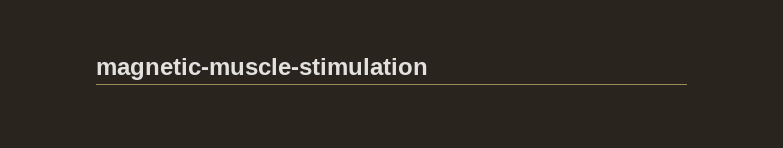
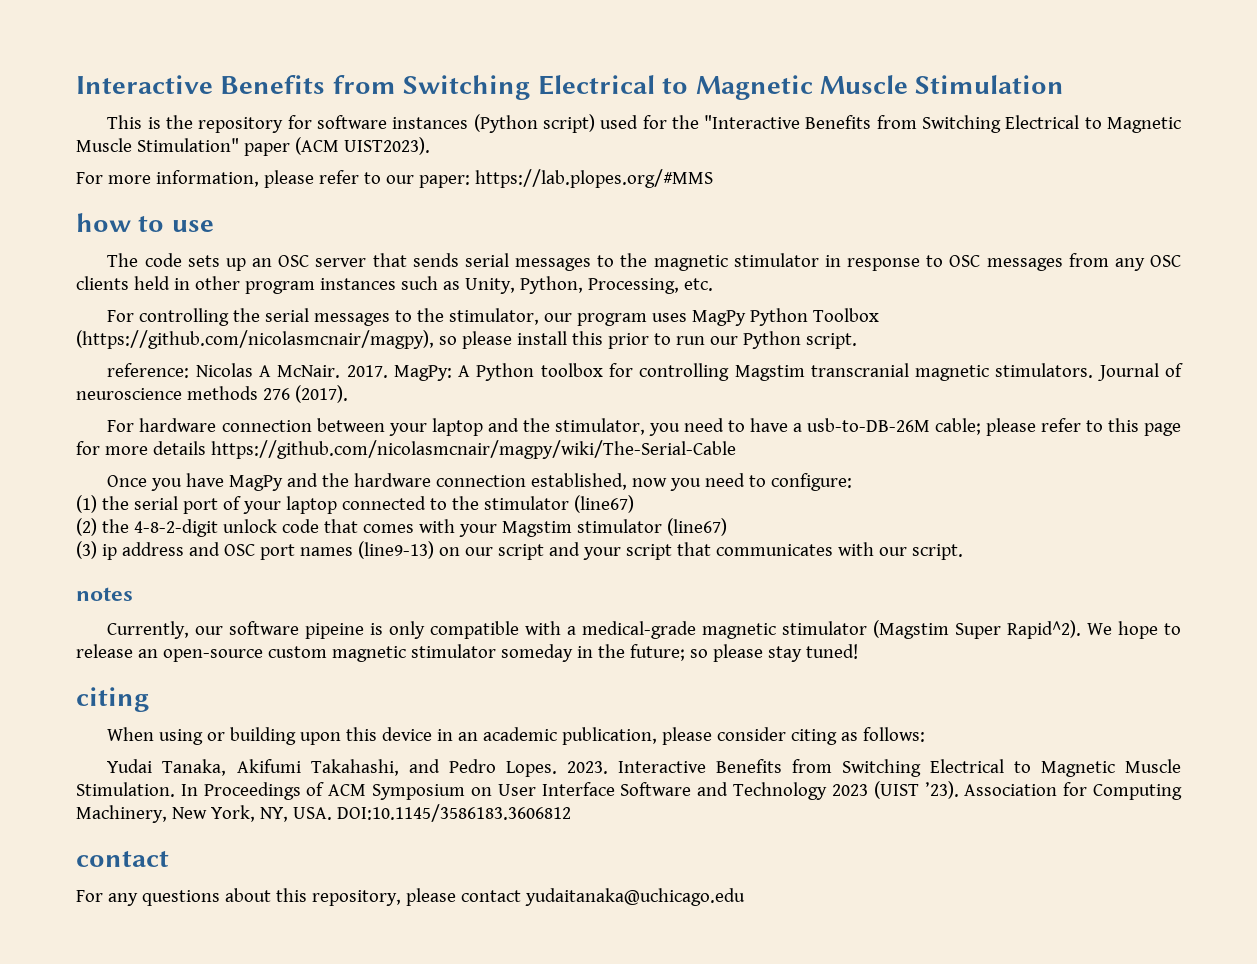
[96,58,428,80] magnetic-muscle-stimulation -> [76,75,1065,100] [107,114,1181,133] [76,137,430,156] [76,169,713,188] [76,213,214,232] [107,253,1181,271] [76,276,713,294] [107,308,880,326] [76,330,857,349] [107,363,1183,381] [76,385,348,403] [107,418,1181,436] [76,440,736,459] [107,473,853,491] [76,495,634,514] [76,518,727,537] [76,541,963,560] [76,587,133,601] [107,620,1181,639] [76,644,858,662] [76,687,149,712] [107,727,926,745] [107,759,1181,777] [76,781,1183,800] [76,804,571,823] [76,850,169,867] [76,888,745,906] Interactive Benefits from Switching Electrical to Magnetic Muscle Stimulation // This is the repository for software instances (Python script) used for the "Interactive Benefits from Switching Electrical to Magnetic Muscle Stimulation" paper (ACM UIST2023). // For more information, please refer to our paper: https://lab.plopes.org/#MMS // how to use // The code sets up an OSC server that sends serial messages to the magnetic stimulator in response to OSC messages from any OSC clients held in other program instances such as Unity, Python, Processing, etc. // For controlling the serial messages to the stimulator, our program uses MagPy Python Toolbox (https://github.com/nicolasmcnair/magpy), so please install this prior to run our Python script. // reference: Nicolas A McNair. 2017. MagPy: A Python toolbox for controlling Magstim transcranial magnetic stimulators. Journal of neuroscience methods 276 (2017). // For hardware connection between your laptop and the stimulator, you need to have a usb-to-DB-26M cable; please refer to this page for more details https://github.com/nicolasmcnair/magpy/wiki/The-Serial-Cable // Once you have MagPy and the hardware connection established, now you need to configure: // (1) the serial port of your laptop connected to the stimulator (line67) // (2) the 4-8-2-digit unlock code that comes with your Magstim stimulator (line67) // (3) ip address and OSC port names (line9-13) on our script and your script that communicates with our script. // notes // Currently, our software pipeine is only compatible with a medical-grade magnetic stimulator (Magstim Super Rapid^2). We hope to release an open-source custom magnetic stimulator someday in the future; so please stay tuned! // citing // When using or building upon this device in an academic publication, please consider citing as follows: // Yudai Tanaka, Akifumi Takahashi, and Pedro Lopes. 2023. Interactive Benefits from Switching Electrical to Magnetic Muscle Stimulation. In Proceedings of ACM Symposium on User Interface Software and Technology 2023 (UIST ’23). Association for Computing Machinery, New York, NY, USA. DOI:10.1145/3586183.3606812 // contact // For any questions about this repository, please contact yudaitanaka@uchicago.edu

